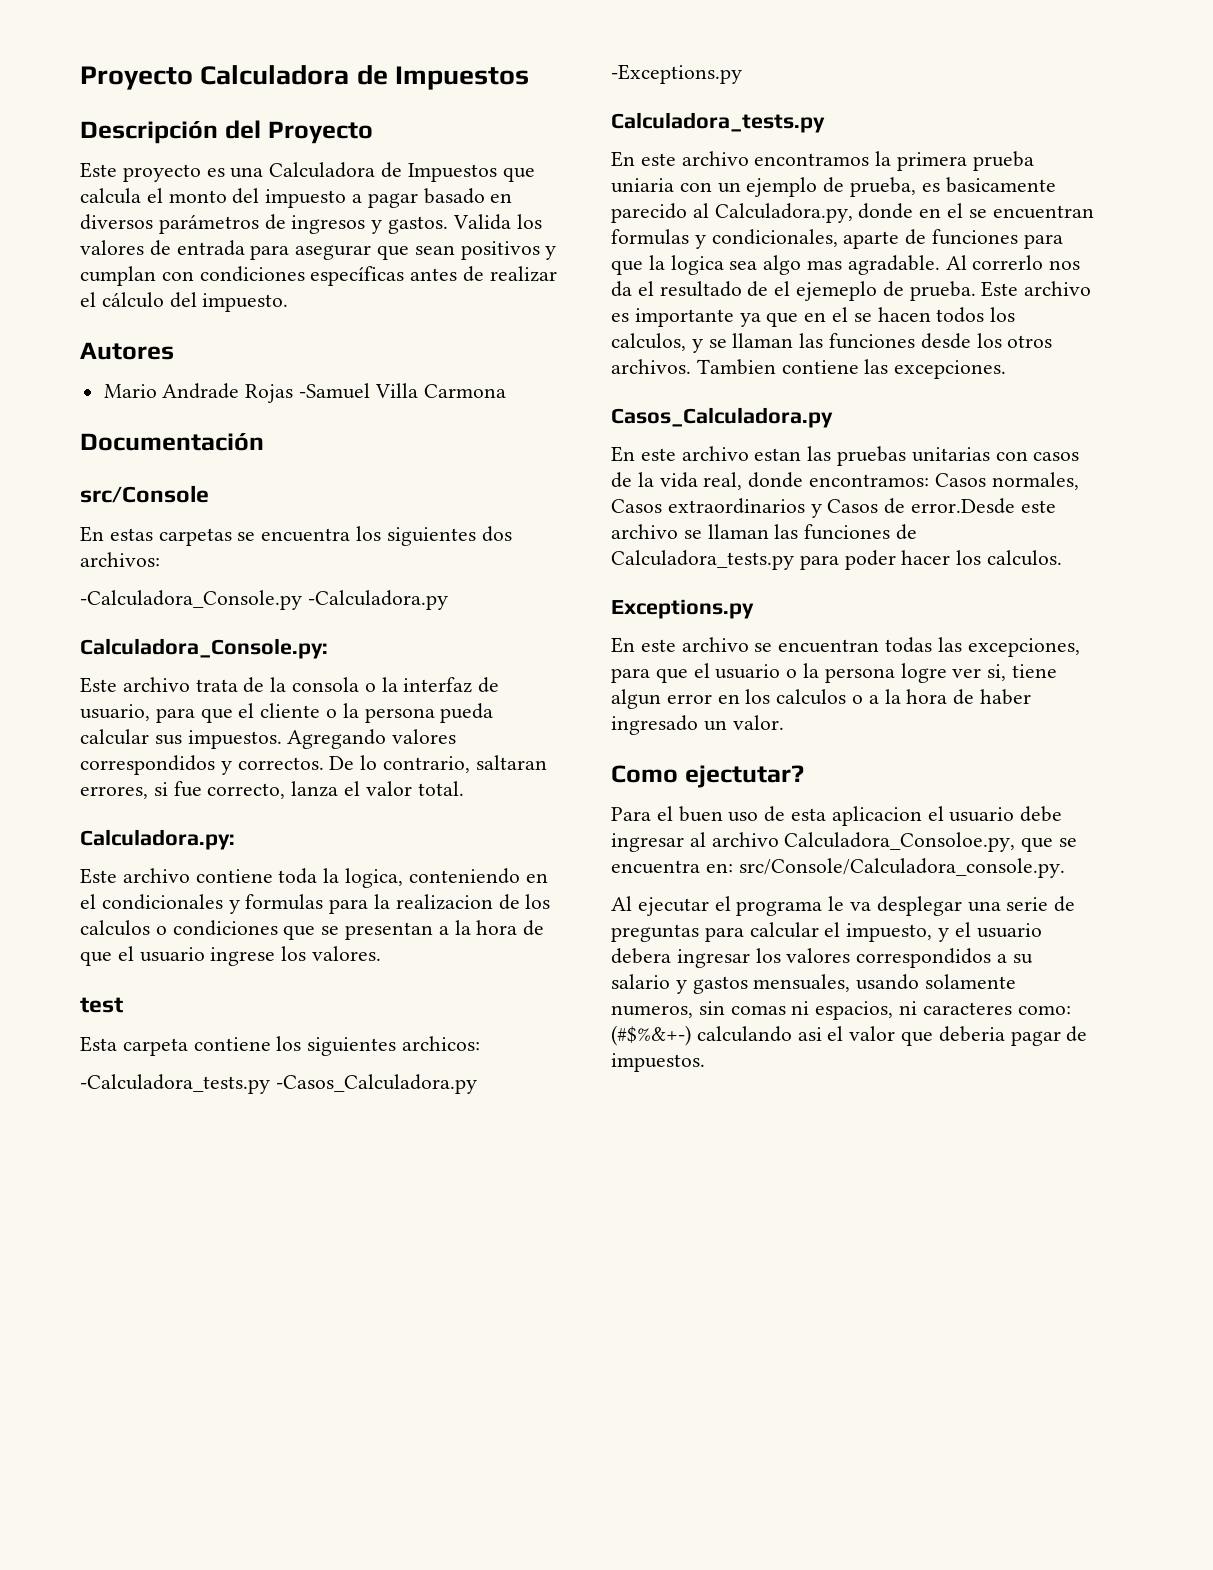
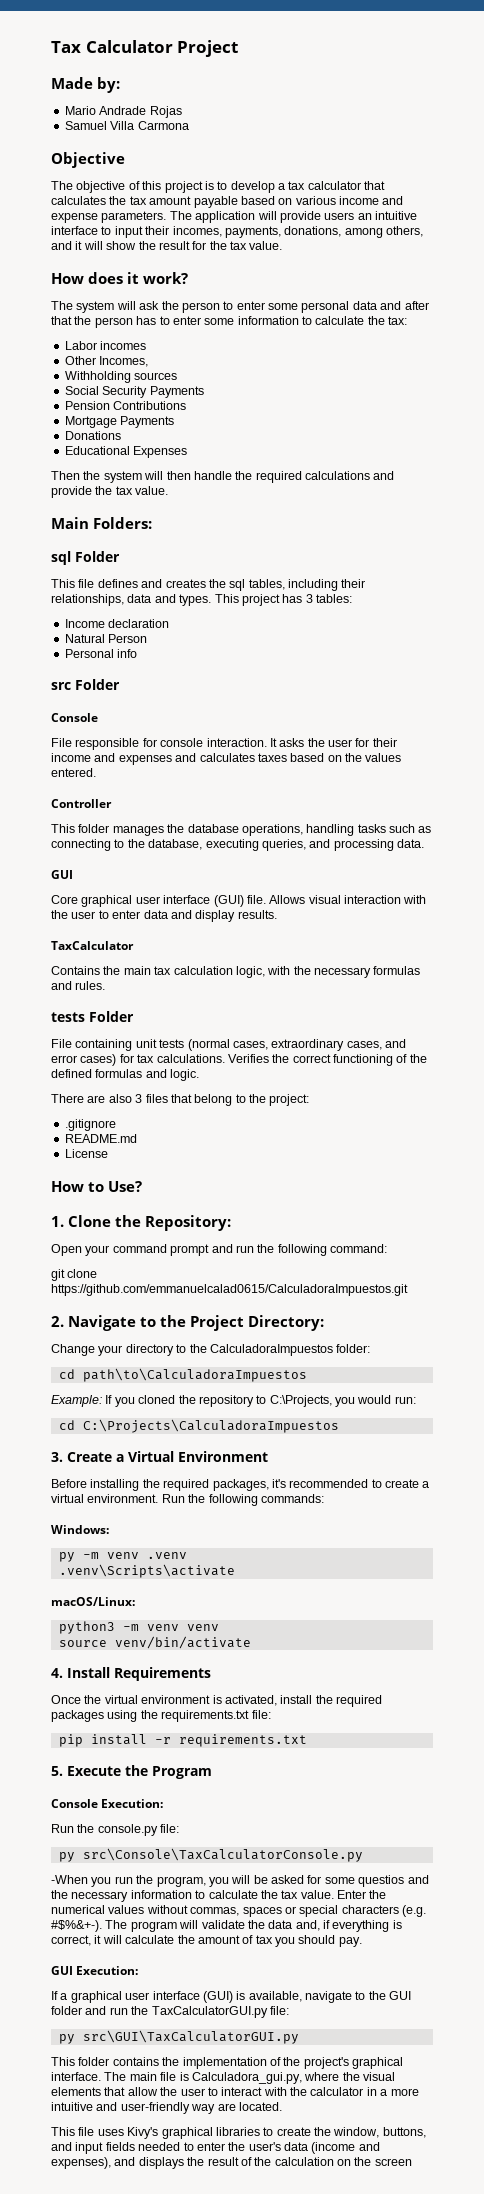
[80,65,529,90] [80,120,373,144] [80,162,535,182] [80,188,513,208] [80,214,542,234] [80,240,557,260] [80,266,557,286] [80,292,289,312] [80,342,174,360] Proyecto Calculadora de Impuestos // Descripción del Proyecto // Este proyecto es una Calculadora de Impuestos que calcula el monto del impuesto a pagar basado en diversos parámetros de ingresos y gastos. Valida los valores de entrada para asegurar que sean positivos y cumplan con condiciones específicas antes de realizar el cálculo del impuesto. // Autores -> [51,40,239,57] [51,77,121,93] Tax Calculator Project // Made by:
[299,383,371,399] -Samuel -> [64,121,107,130] // Samuel
[80,433,264,451] [80,485,209,503] [80,526,512,546] [80,552,160,567] [80,590,448,610] [80,638,328,659] [80,677,500,693] [80,703,494,723] [80,729,457,749] [80,755,547,775] [80,781,464,799] [80,829,235,850] [80,868,548,888] [80,894,551,914] [80,920,545,940] [80,946,382,966] [80,997,123,1013] [80,1036,481,1056] [80,1074,477,1094] [611,64,742,84] [611,112,825,133] [611,151,1034,171] [611,177,1056,197] [611,203,1094,223] [611,229,1063,249] [611,255,1081,275] [611,281,1092,301] [611,307,1016,327] [611,333,1053,353] [611,359,1007,379] [611,407,833,428] [611,446,1080,466] [611,472,1079,490] [611,498,1056,518] [611,524,918,540] [611,550,1063,570] [611,599,754,619] [611,637,1080,657] [611,663,1058,683] [611,689,1032,709] [611,715,784,735] [611,765,804,788] [611,806,1063,826] [611,832,1078,852] [611,858,1065,878] [611,896,1076,916] [611,922,1042,942] [611,948,1033,968] [611,974,1017,994] [611,1001,1071,1020] [611,1025,1088,1046] [611,1053,705,1072] Documentación // src/Console // En estas carpetas se encuentra los siguientes dos archivos: // -Calculadora_Console.py -Calculadora.py // Calculadora_Console.py: // Este archivo trata de la consola o la interfaz de usuario, para que el cliente o la persona pueda calcular sus impuestos. Agregando valores correspondidos y correctos. De lo contrario, saltaran errores, si fue correcto, lanza el valor total. // Calculadora.py: // Este archivo contiene toda la logica, conteniendo en el condicionales y formulas para la realizacion de los calculos o condiciones que se presentan a la hora de que el usuario ingrese los valores. // test // Esta carpeta contiene los siguientes archicos: // -Calculadora_tests.py -Casos_Calculadora.py -Exceptions.py // Calculadora_tests.py // En este archivo encontramos la primera prueba uniaria con un ejemplo de prueba, es basicamente parecido al Calculadora.py, donde en el se encuentran formulas y condicionales, aparte de funciones para que la logica sea algo mas agradable. Al correrlo nos da el resultado de el ejemeplo de prueba. Este archivo es importante ya que en el se hacen todos los calculos, y se llaman las funciones desde los otros archivos. Tambien contiene las excepciones. // Casos_Calculadora.py // En este archivo estan las pruebas unitarias con casos de la vida real, donde encontramos: Casos normales, Casos extraordinarios y Casos de error.Desde este archivo se llaman las funciones de Calculadora_tests.py para poder hacer los calculos. // Exceptions.py // En este archivo se encuentran todas las excepciones, para que el usuario o la persona logre ver si, tiene algun error en los calculos o a la hora de haber ingresado un valor. // Como ejectutar? // Para el buen uso de esta aplicacion el usuario debe ingresar al archivo Calculadora_Consoloe.py, que se encuentra en: src/Console/Calculadora_console.py. // Al ejecutar el programa le va desplegar una serie de preguntas para calcular el impuesto, y el usuario debera ingresar los valores correspondidos a su salario y gastos mensuales, usando solamente numeros, sin comas ni espacios, ni caracteres como: (#$%&+-) calculando asi el valor que deberia pagar de impuestos. -> [51,152,125,168] [51,181,386,193] [51,196,404,208] [51,211,417,223] [51,226,423,238] [51,241,283,250] [51,272,189,284] [51,301,429,313] [51,316,408,328] [64,341,147,350] [64,356,149,367] [64,371,178,383] [64,386,204,398] [64,401,187,410] [64,416,175,428] [64,431,121,440] [64,446,188,458] [51,471,395,483] [51,486,169,498] [51,517,153,529] [51,551,120,565] [51,579,366,591] [51,594,352,606] [64,619,170,628] [64,634,148,643] [64,649,138,658] [51,679,120,690] [51,713,98,722] [51,738,397,750] [51,753,402,765] [51,768,96,777] [51,799,112,808] [51,824,432,836] [51,839,424,851] [51,870,73,879] [51,895,427,907] [51,910,277,922] [51,941,134,950] [51,966,421,978] [51,981,106,990] [51,1011,134,1022] [51,1039,406,1051] [51,1054,427,1066] [51,1069,200,1081] [51,1094,310,1106] [64,1119,116,1131] [64,1134,137,1143] [64,1149,108,1158] [51,1181,143,1192] [51,1215,232,1231] [51,1244,387,1256] [51,1269,98,1281] [51,1284,408,1296] [51,1315,325,1331] [51,1344,371,1356] [58,1368,307,1382] [51,1395,416,1407] [58,1419,339,1433] [51,1451,268,1462] [51,1479,430,1491] [51,1494,324,1506] [51,1525,109,1534] [58,1552,187,1562] [58,1564,235,1578] [51,1597,135,1606] [58,1621,219,1634] [58,1636,251,1649] [51,1667,211,1681] [51,1695,382,1707] [51,1710,271,1722] [58,1734,307,1747] [51,1765,212,1779] [51,1799,164,1808] [51,1824,180,1836] [58,1848,363,1862] [51,1875,429,1887] [51,1890,387,1902] [51,1905,426,1917] [51,1920,402,1932] [51,1935,362,1947] [51,1966,139,1975] [51,1991,412,2003] [51,2006,289,2018] [58,2030,299,2044] [51,2057,403,2069] [51,2072,395,2084] [51,2087,419,2096] [51,2102,282,2114] [51,2127,426,2139] [51,2142,380,2154] [51,2157,412,2169] Objective // The objective of this project is to develop a tax calculator that calculates the tax amount payable based on various income and expense parameters. The application will provide users an intuitive interface to input their incomes, payments, donations, among others, and it will show the result for the tax value. // How does it work? // The system will ask the person to enter some personal data and after that the person has to enter some information to calculate the tax: // Labor incomes // Other Incomes, // Withholding sources // Social Security Payments // Pension Contributions // Mortgage Payments // Donations // Educational Expenses // Then the system will then handle the required calculations and provide the tax value. // Main Folders: // sql Folder // This file defines and creates the sql tables, including their relationships, data and types. This project has 3 tables: // Income declaration // Natural Person // Personal info // src Folder // Console // File responsible for console interaction. It asks the user for their income and expenses and calculates taxes based on the values entered. // Controller // This folder manages the database operations, handling tasks such as connecting to the database, executing queries, and processing data. // GUI // Core graphical user interface (GUI) file. Allows visual interaction with the user to enter data and display results. // TaxCalculator // Contains the main tax calculation logic, with the necessary formulas and rules. // tests Folder // File containing unit tests (normal cases, extraordinary cases, and error cases) for tax calculations. Verifies the correct functioning of the defined formulas and logic. // There are also 3 files that belong to the project: // .gitignore // README.md // License // How to Use? // 1. Clone the Repository: // Open your command prompt and run the following command: // git clone https://github.com/emmanuelcalad0615/CalculadoraImpuestos.git // 2. Navigate to the Project Directory: // Change your directory to the CalculadoraImpuestos folder: // cd path\to\CalculadoraImpuestos // Example: If you cloned the repository to C:\Projects, you would run: // cd C:\Projects\CalculadoraImpuestos // 3. Create a Virtual Environment // Before installing the required packages, it's recommended to create a virtual environment. Run the following commands: // Windows: // py -m venv .venv // .venv\Scripts\activate // macOS/Linux: // python3 -m venv venv // source venv/bin/activate // 4. Install Requirements // Once the virtual environment is activated, install the required packages using the requirements.txt file: // pip install -r requirements.txt // 5. Execute the Program // Console Execution: // Run the console.py file: // py src\Console\TaxCalculatorConsole.py // -When you run the program, you will be asked for some questios and the necessary information to calculate the tax value. Enter the numerical values without commas, spaces or special characters (e.g. #$%&+-). The program will validate the data and, if everything is correct, it will calculate the amount of tax you should pay. // GUI Execution: // If a graphical user interface (GUI) is available, navigate to the GUI folder and run the TaxCalculatorGUI.py file: // py src\GUI\TaxCalculatorGUI.py // This folder contains the implementation of the project's graphical interface. The main file is Calculadora_gui.py, where the visual elements that allow the user to interact with the calculator in a more intuitive and user-friendly way are located. // This file uses Kivy's graphical libraries to create the window, buttons, and input fields needed to enter the user's data (income and expenses), and displays the result of the calculation on the screen

